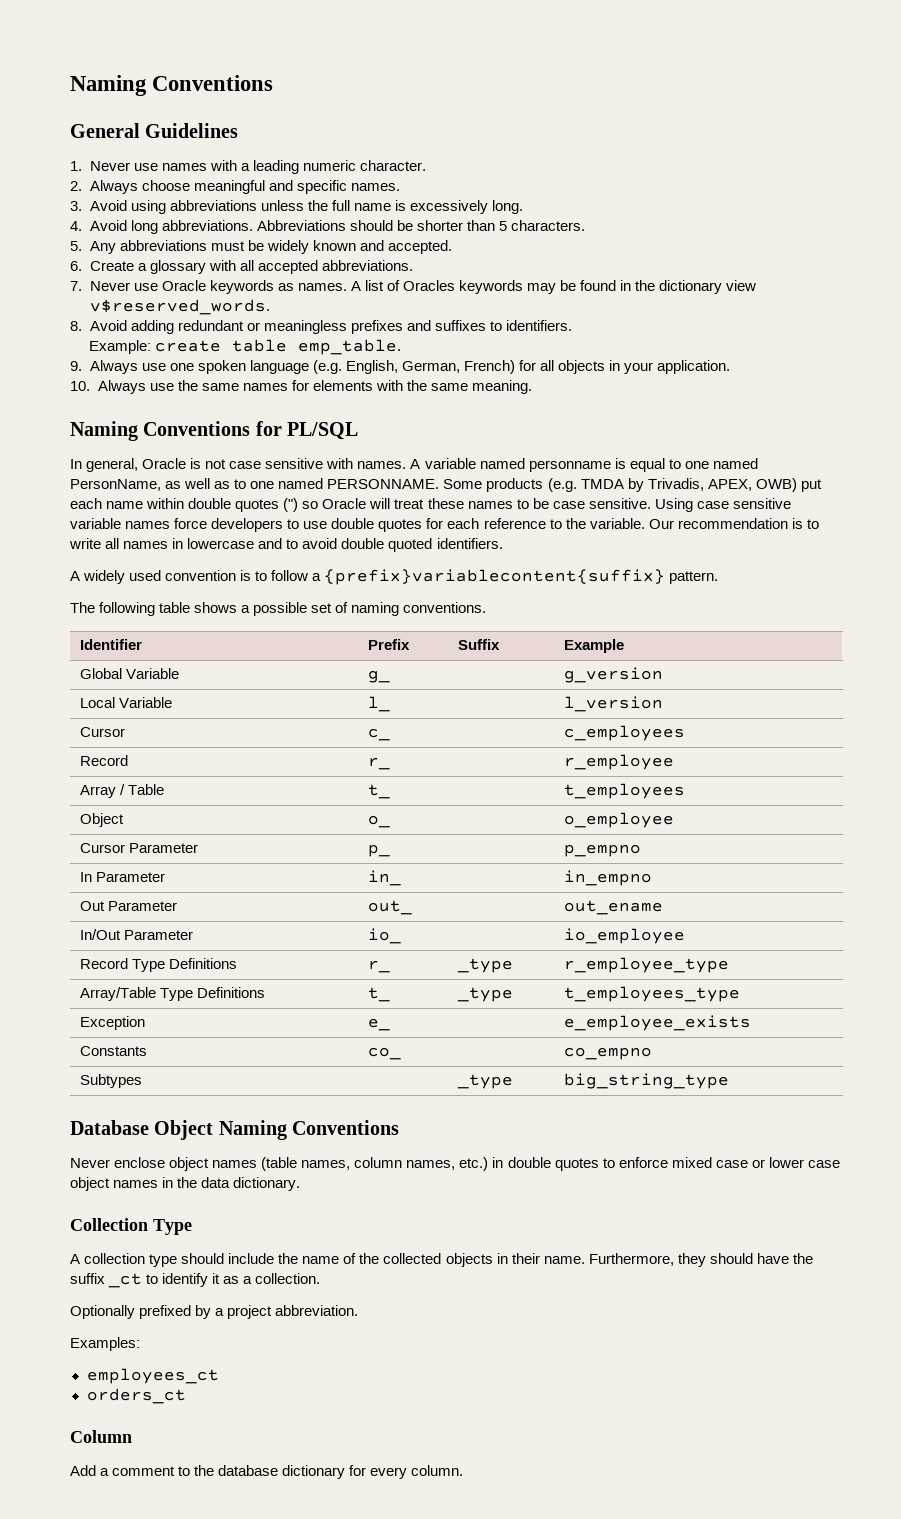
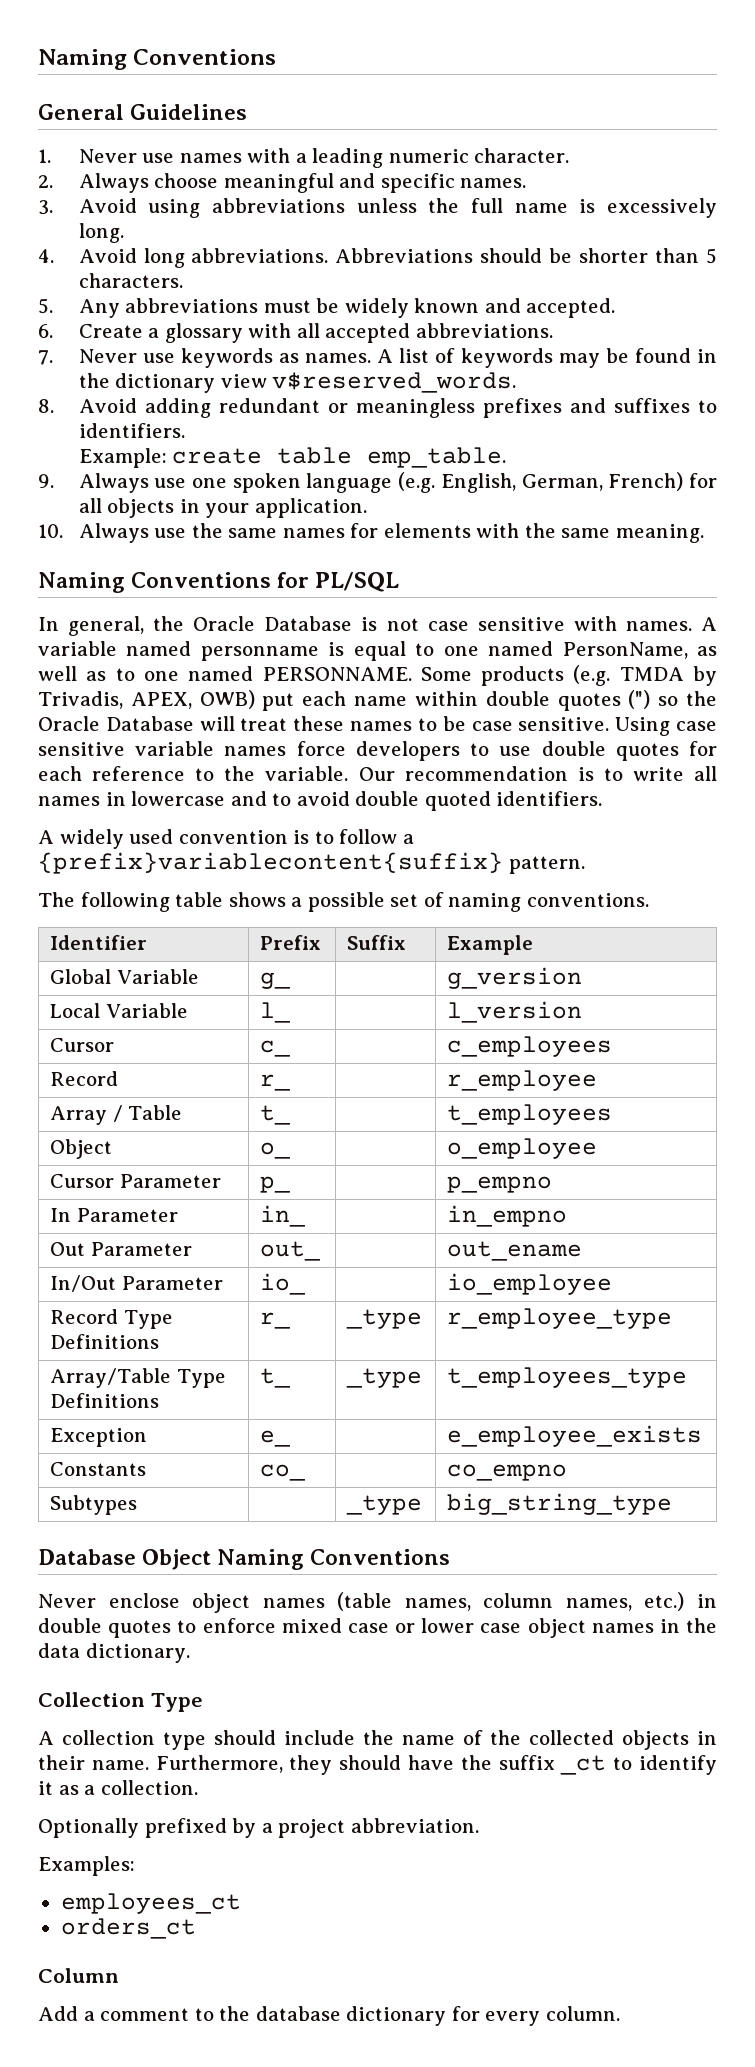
[161,280,206,291] Oracle -> (175, 358) none
[402,280,455,291] Oracles -> (456, 355) none
[142,458,187,469] Oracle -> [153,616,353,631] the Oracle Database
[322,498,367,509] Oracle -> [685,691,717,706] [38,716,194,731] the Oracle Database

